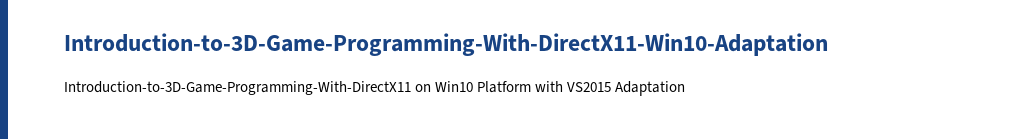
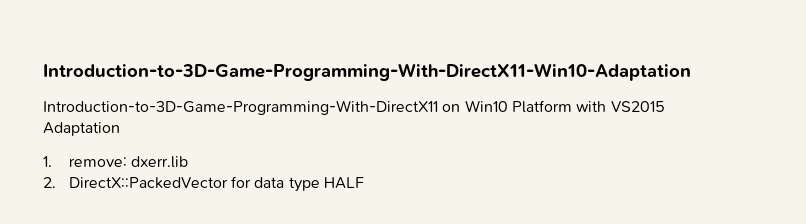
(686, 88) none -> [43,156,188,168] [43,176,364,192] // 1. remove: dxerr.lib // 2. DirectX::PackedVector for data type HALF

